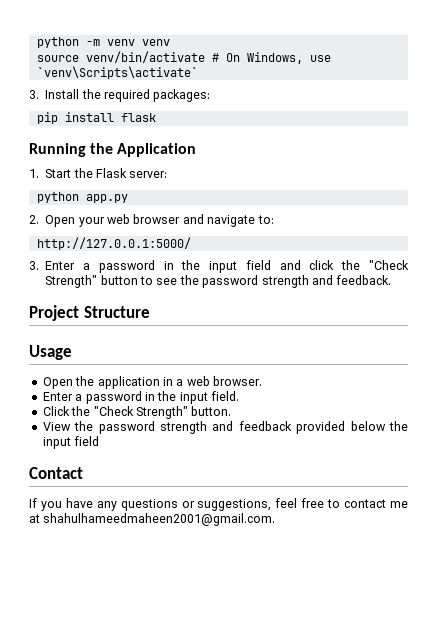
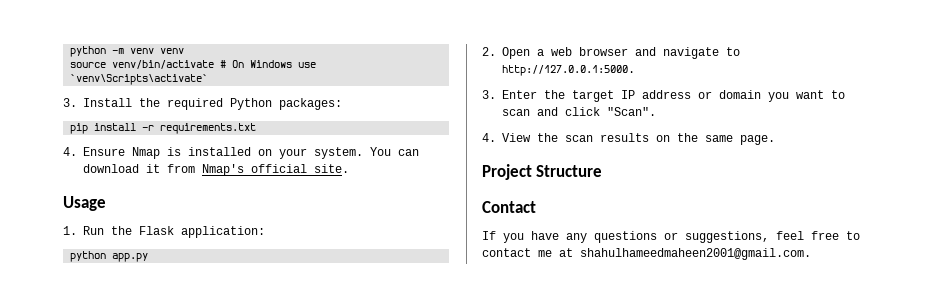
[246,52,303,64] Windows, -> [250,60,293,68] Windows
(150, 95) none -> [230,98,272,110] Python
[120,113,156,122] [29,143,197,157] [29,169,72,178] flask // Running the Application // 1. Start -> [142,123,257,134] [63,147,419,159] [83,164,349,176] [63,196,106,211] [63,226,104,235] -r requirements.txt // 4. Ensure Nmap is installed on your system. You can download it from Nmap's official site. // Usage // 1. Run
[129,171,168,178] server: -> [181,226,265,238] application:
[78,217,105,227] your -> [537,49,544,56] a
[257,215,274,224] [36,237,191,250] to: // http://127.0.0.1:5000/ -> [726,47,740,56] [502,65,635,76] to http://127.0.0.1:5000.
[83,260,409,273] [45,275,392,288] [29,305,150,321] [29,345,72,360] [42,376,262,389] [42,391,239,404] [42,406,232,419] [42,421,408,434] [42,436,100,449] a password in the input field and click the "Check Strength" button to see the password strength and feedback. // Project Structure // Usage // Open the application in a web browser. // Enter a password in the input field. // Click the "Check Strength" button. // View the password strength and feedback provided below the input field -> [544,90,845,102] [502,107,656,116] [482,133,775,145] [482,164,603,180] the target IP address or domain you want to scan and click "Scan". // 4. View the scan results on the same page. // Project Structure

